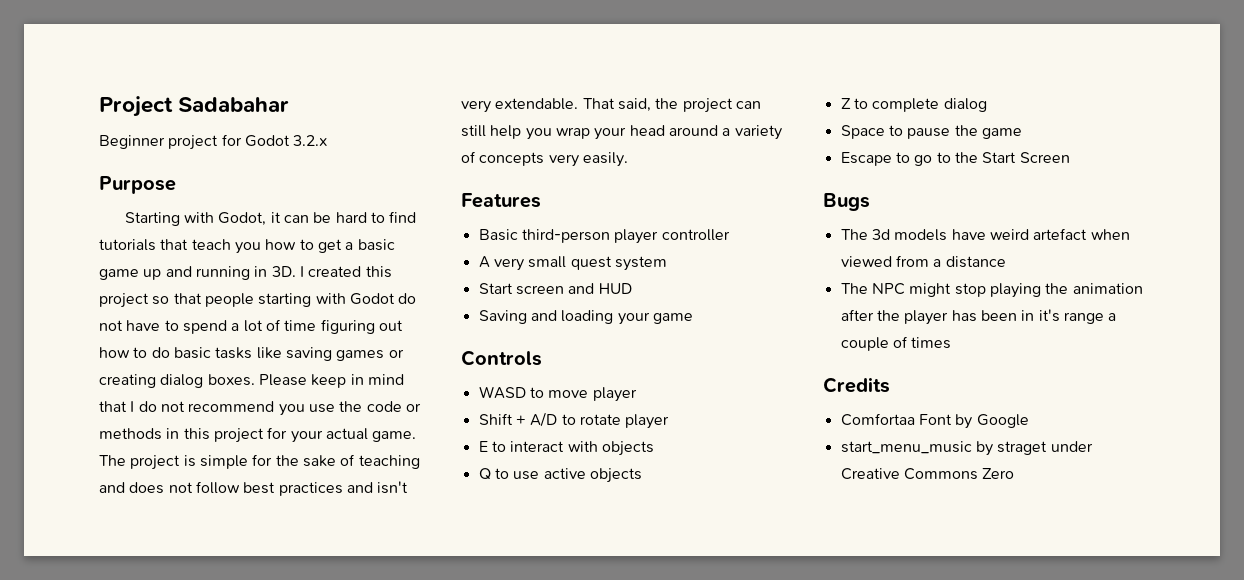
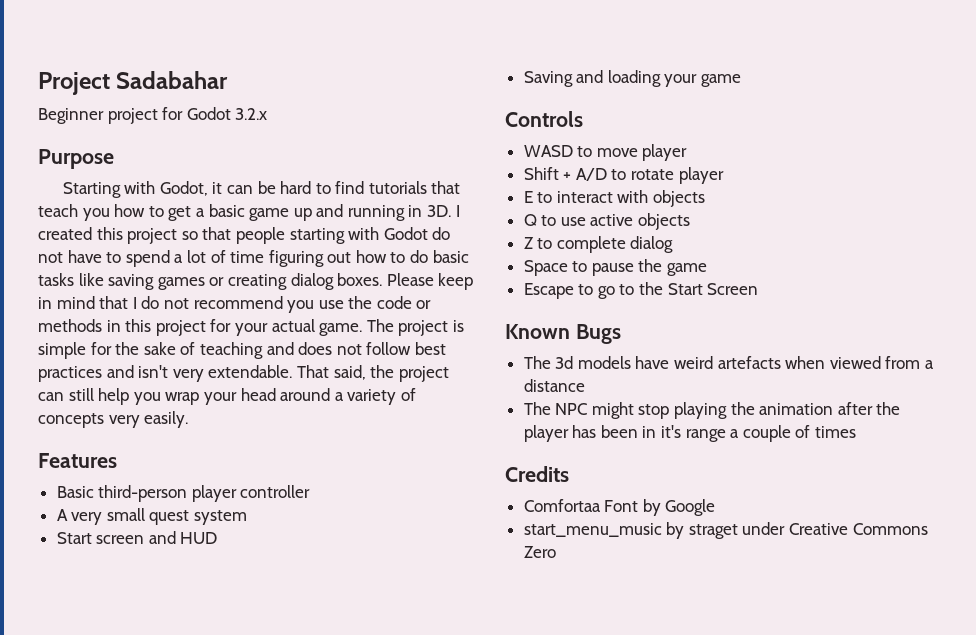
(1070, 157) none -> [505,324,570,339] Known
[1033,228,1088,240] artefact -> [717,356,781,369] artefacts

